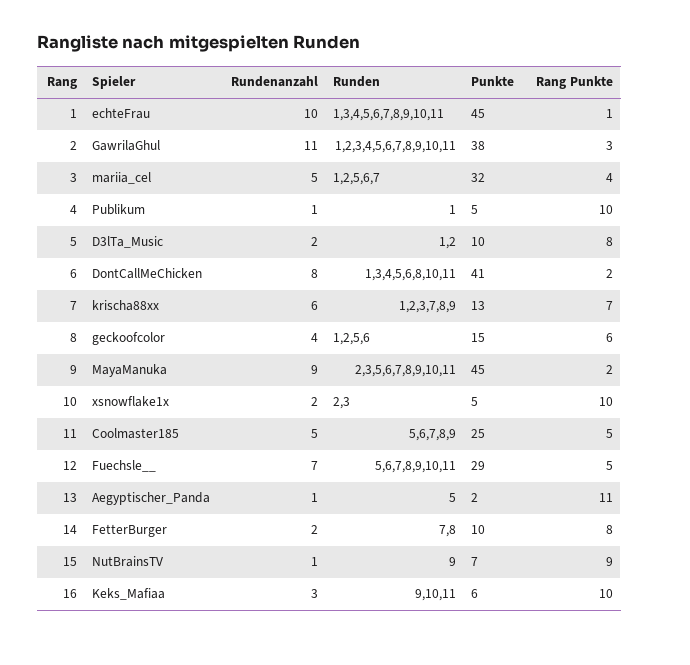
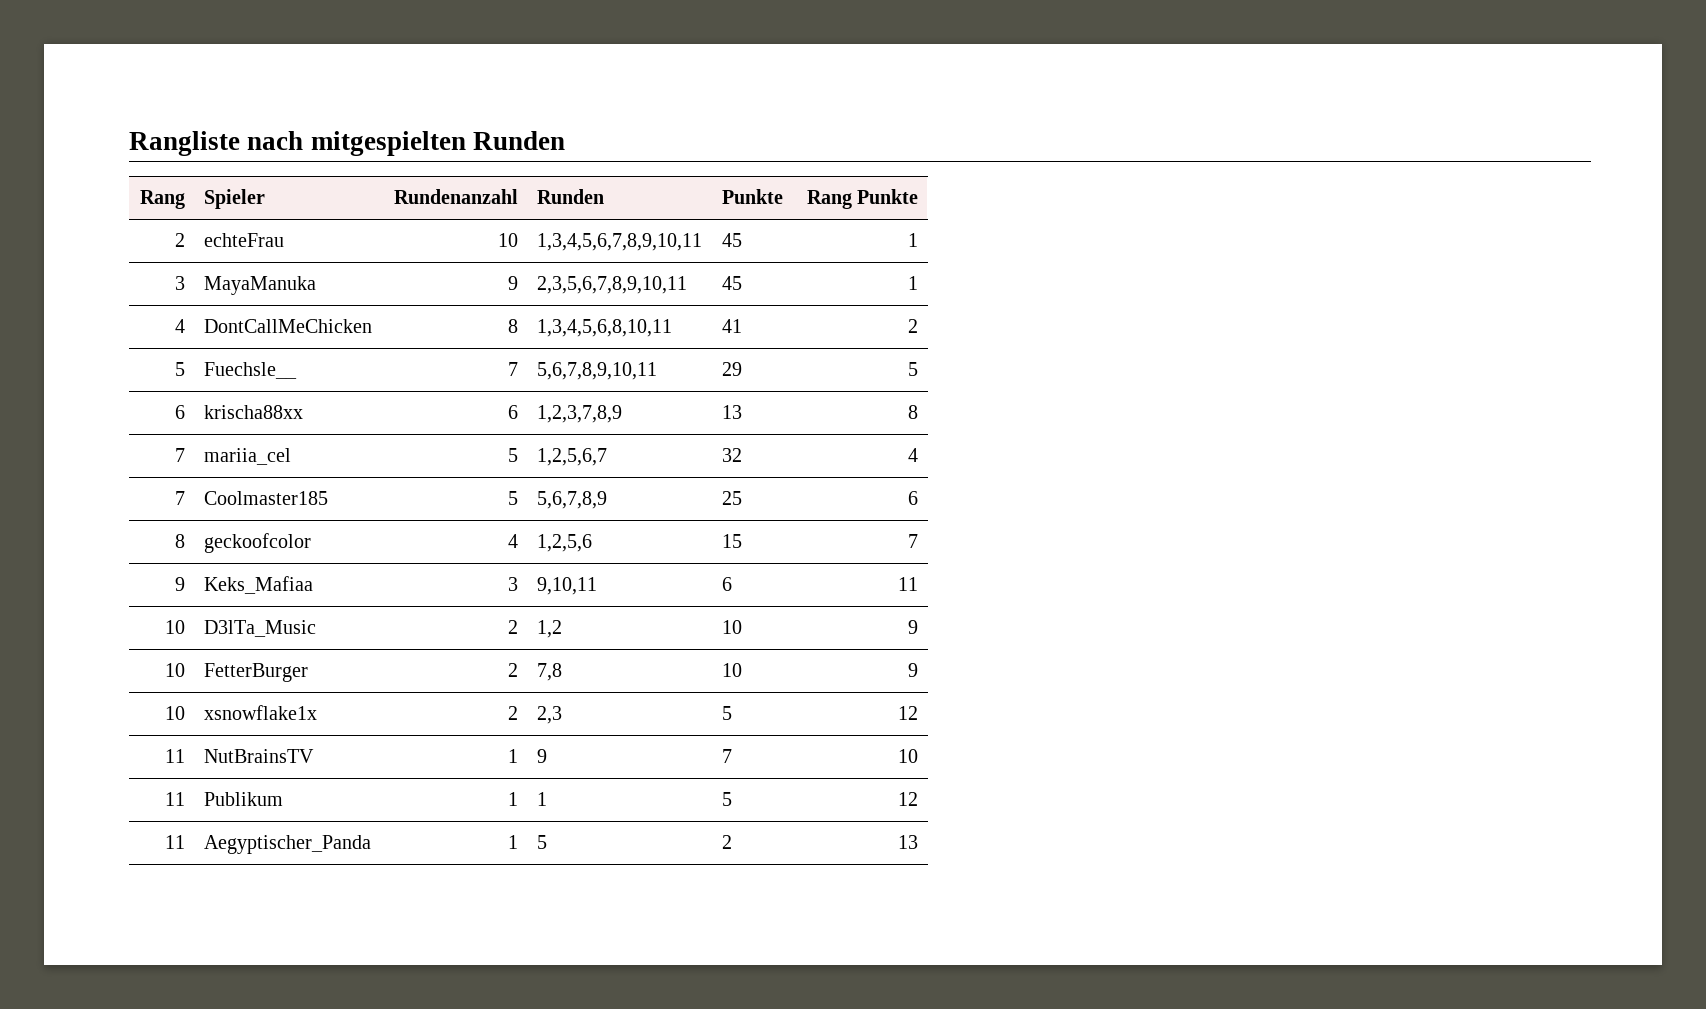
[69,109,77,118] 1 -> [175,233,186,247] 2
[69,141,77,150] [92,140,161,151] [303,141,318,150] [334,141,456,153] [471,141,486,150] [605,141,613,150] [69,173,77,182] 2 | GawrilaGhul | 11 | 1,2,3,4,5,6,7,8,9,10,11 | 38 | 3 // 3 -> [175,276,186,290] [203,276,316,295] [508,276,519,290] [536,276,687,294] [721,276,742,290] [908,276,919,290] [175,319,186,333] [203,319,372,333] [508,319,519,333] [536,319,672,337] [721,319,742,333] [908,319,919,333] [175,362,186,376] [203,362,297,379] [508,362,519,376] [536,362,657,380] [721,362,742,376] [908,362,919,376] [175,405,186,419] [203,405,303,419] [508,405,519,419] [536,405,622,423] [721,405,742,419] [908,405,919,419] [175,448,186,462] 3 | MayaManuka | 9 | 2,3,5,6,7,8,9,10,11 | 45 | 1 // 4 | DontCallMeChicken | 8 | 1,3,4,5,6,8,10,11 | 41 | 2 // 5 | Fuechsle__ | 7 | 5,6,7,8,9,10,11 | 29 | 5 // 6 | krischa88xx | 6 | 1,2,3,7,8,9 | 13 | 8 // 7
[69,205,77,214] [92,204,146,215] [310,205,318,214] [448,205,456,214] [471,205,479,214] [598,205,613,214] [69,237,77,246] [92,236,164,248] [310,237,318,246] [438,237,456,249] [471,237,486,246] [605,237,613,246] [69,269,77,278] [92,268,203,279] [310,269,318,278] [364,269,456,281] [471,269,486,278] [605,269,613,278] [69,301,77,310] [92,300,160,311] [310,301,318,310] [398,301,456,313] [471,301,486,310] [605,301,613,310] 4 | Publikum | 1 | 1 | 5 | 10 // 5 | D3lTa_Music | 2 | 1,2 | 10 | 8 // 6 | DontCallMeChicken | 8 | 1,3,4,5,6,8,10,11 | 41 | 2 // 7 | krischa88xx | 6 | 1,2,3,7,8,9 | 13 | 7 -> [175,491,186,505] [203,491,328,505] [508,491,519,505] [536,491,607,509] [721,491,742,505] [908,491,919,505] 7 | Coolmaster185 | 5 | 5,6,7,8,9 | 25 | 6
[605,333,613,342] [69,365,77,374] [92,364,168,377] [310,365,318,374] [354,365,456,377] [471,365,486,374] [605,365,613,374] 6 // 9 | MayaManuka | 9 | 2,3,5,6,7,8,9,10,11 | 45 | 2 -> [908,534,919,548] [175,577,186,591] [203,576,313,594] [508,577,519,591] [536,577,597,595] [721,577,732,591] [898,577,919,591] [165,620,186,634] [203,620,316,637] [508,620,519,634] [536,620,562,638] [721,620,742,634] [908,620,919,634] [165,663,186,677] [203,663,308,682] [508,663,519,677] [536,663,562,681] [721,663,742,677] [908,663,919,677] 7 // 9 | Keks_Mafiaa | 3 | 9,10,11 | 6 | 11 // 10 | D3lTa_Music | 2 | 1,2 | 10 | 9 // 10 | FetterBurger | 2 | 7,8 | 10 | 9
[598,397,613,406] [62,429,77,438] [92,428,180,439] [310,429,318,438] [408,429,456,441] [471,429,486,438] [605,429,613,438] [62,461,77,470] [92,460,157,472] [310,461,318,470] [374,461,456,473] [471,461,486,470] [605,461,613,470] [62,493,77,502] [92,492,211,505] [310,493,318,502] [448,493,456,502] [471,493,479,502] [598,493,613,502] [62,525,77,534] [92,524,168,537] [310,525,318,534] [438,525,456,537] [471,525,486,534] [605,525,613,534] [62,557,77,566] [92,556,164,567] [310,557,318,566] [448,557,456,566] [471,557,479,566] [605,557,613,566] [62,589,77,598] [92,588,166,600] [310,589,318,598] [414,589,456,601] [471,589,479,598] [598,589,613,598] 10 // 11 | Coolmaster185 | 5 | 5,6,7,8,9 | 25 | 5 // 12 | Fuechsle__ | 7 | 5,6,7,8,9,10,11 | 29 | 5 // 13 | Aegyptischer_Panda | 1 | 5 | 2 | 11 // 14 | FetterBurger | 2 | 7,8 | 10 | 8 // 15 | NutBrainsTV | 1 | 9 | 7 | 9 // 16 | Keks_Mafiaa | 3 | 9,10,11 | 6 | 10 -> [898,706,919,720] [165,749,186,763] [203,749,314,763] [508,749,519,763] [536,749,547,763] [721,749,732,763] [898,749,919,763] [165,792,186,806] [203,792,283,806] [508,792,519,806] [536,792,547,806] [721,792,732,806] [898,792,919,806] [165,835,186,849] [203,835,371,854] [508,835,519,849] [536,835,547,849] [721,835,732,849] [898,835,919,849] 12 // 11 | NutBrainsTV | 1 | 9 | 7 | 10 // 11 | Publikum | 1 | 1 | 5 | 12 // 11 | Aegyptischer_Panda | 1 | 5 | 2 | 13

